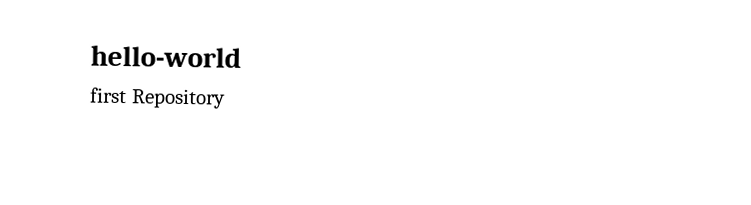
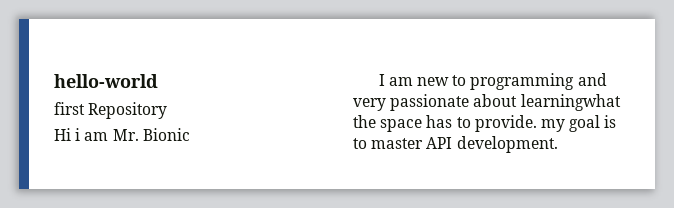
(226, 98) none -> [54,128,190,141] [378,73,607,90] [353,94,621,111] [353,115,617,132] [353,136,558,153] // Hi i am Mr. Bionic // I am new to programming and very passionate about learningwhat the space has to provide. my goal is to master API development.

